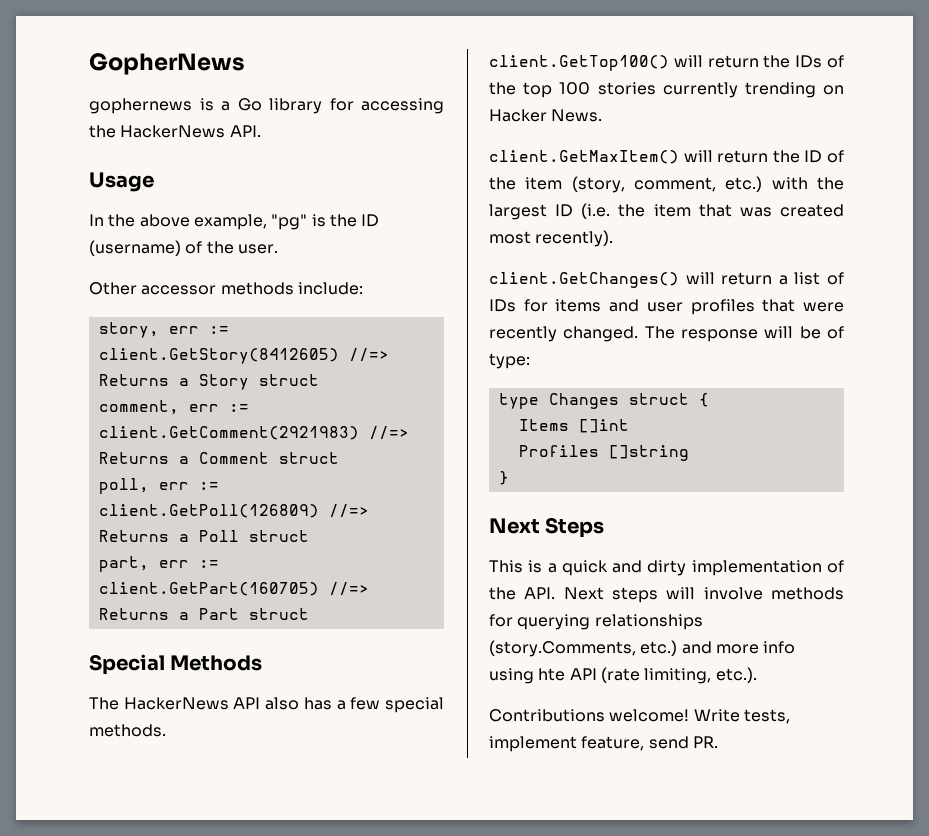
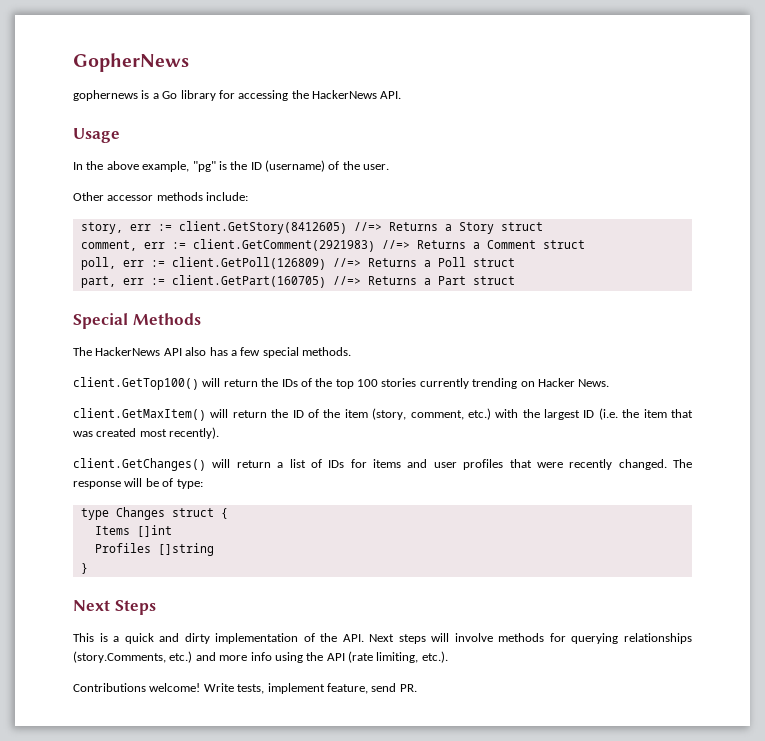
[538,668,566,681] hte -> [306,652,324,661] the

